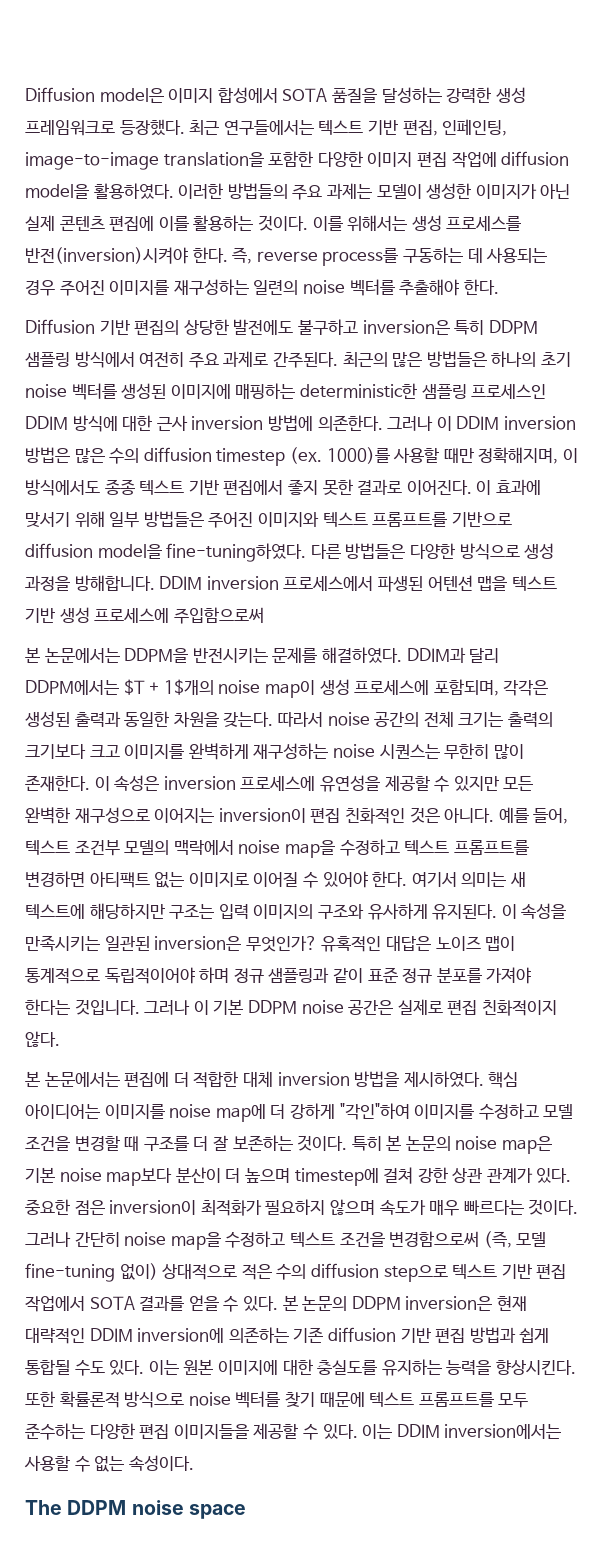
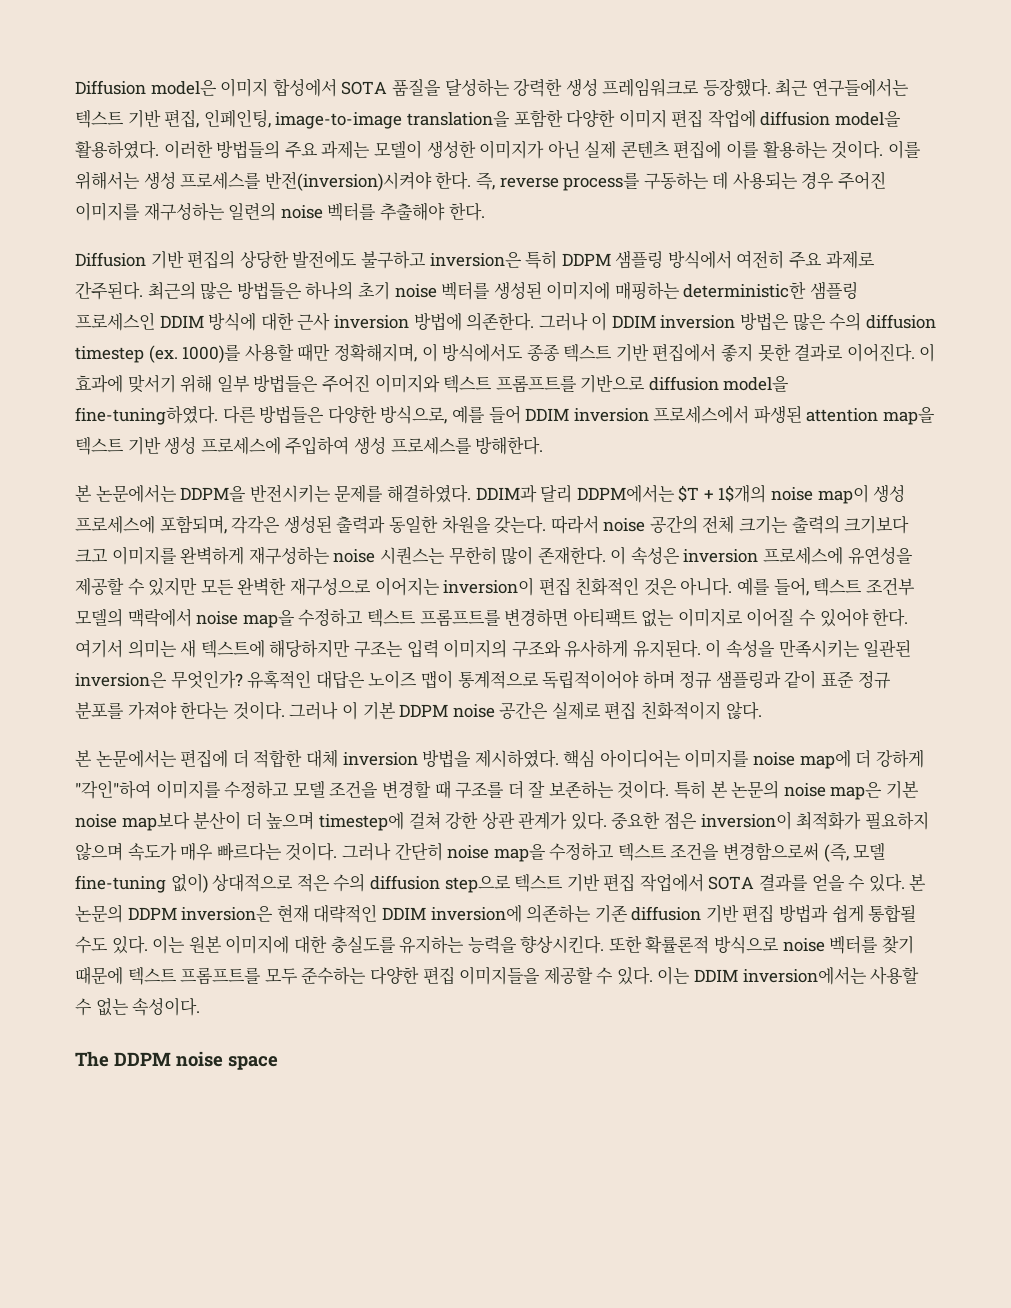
[459,543,555,560] [25,575,155,591] 방식으로 생성 과정을 방해합니다. -> [380,405,521,424] 방식으로, 예를 들어
[427,575,508,591] 어텐션 맵을 -> [806,407,936,425] attention map을
[173,607,264,624] 주입함으로써 -> [285,436,544,455] 주입하여 생성 프로세스를 방해한다.
[74,999,140,1015] 것입니다. -> [232,701,285,720] 것이다.

